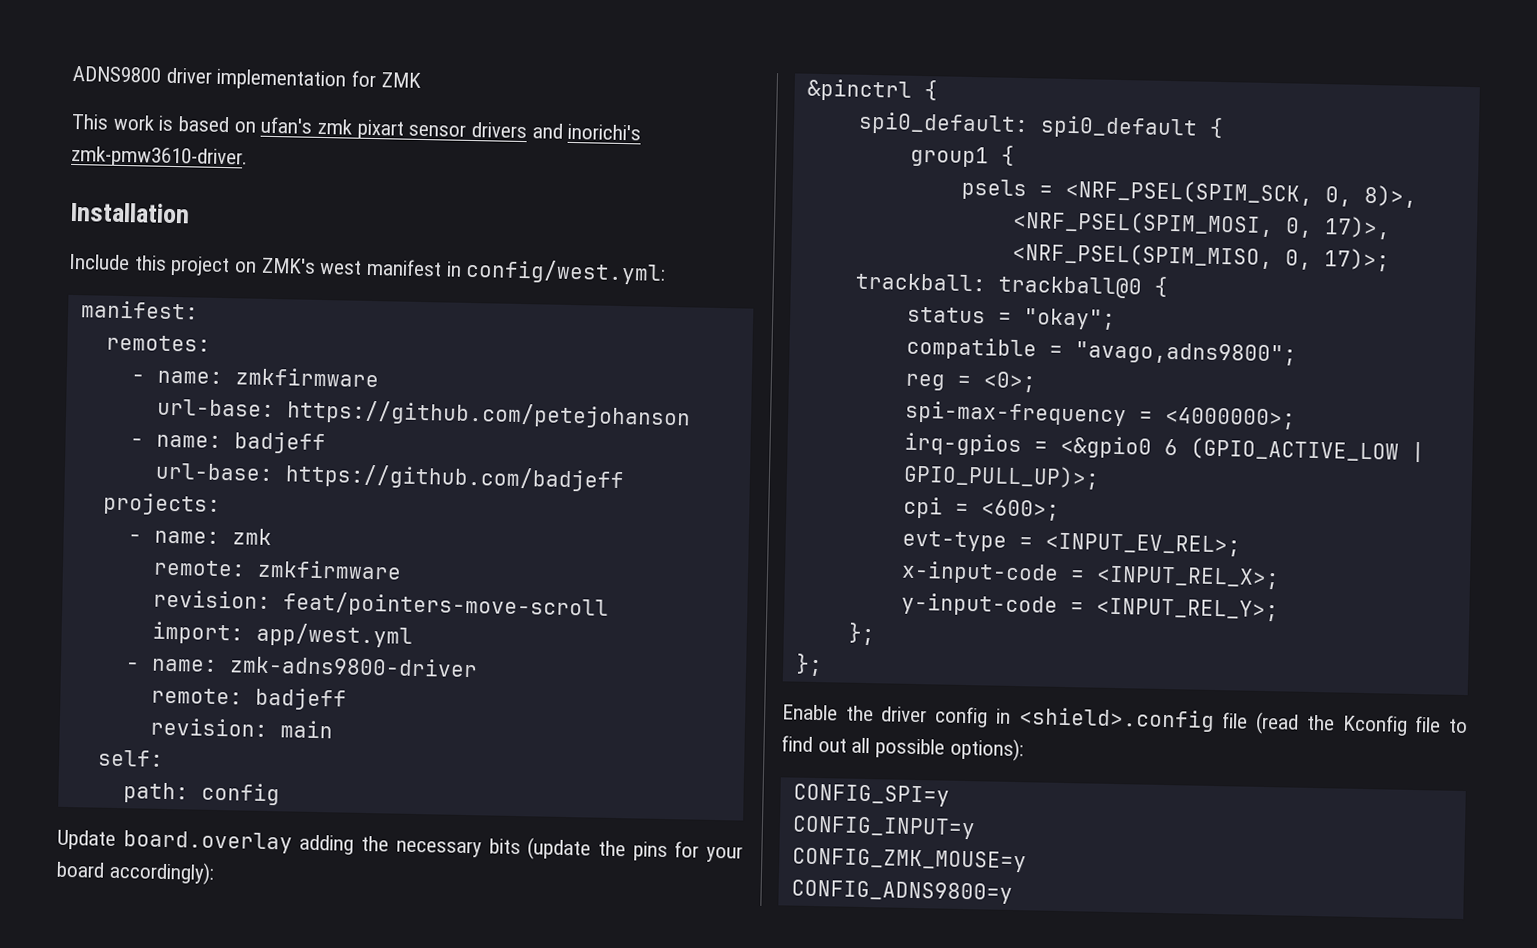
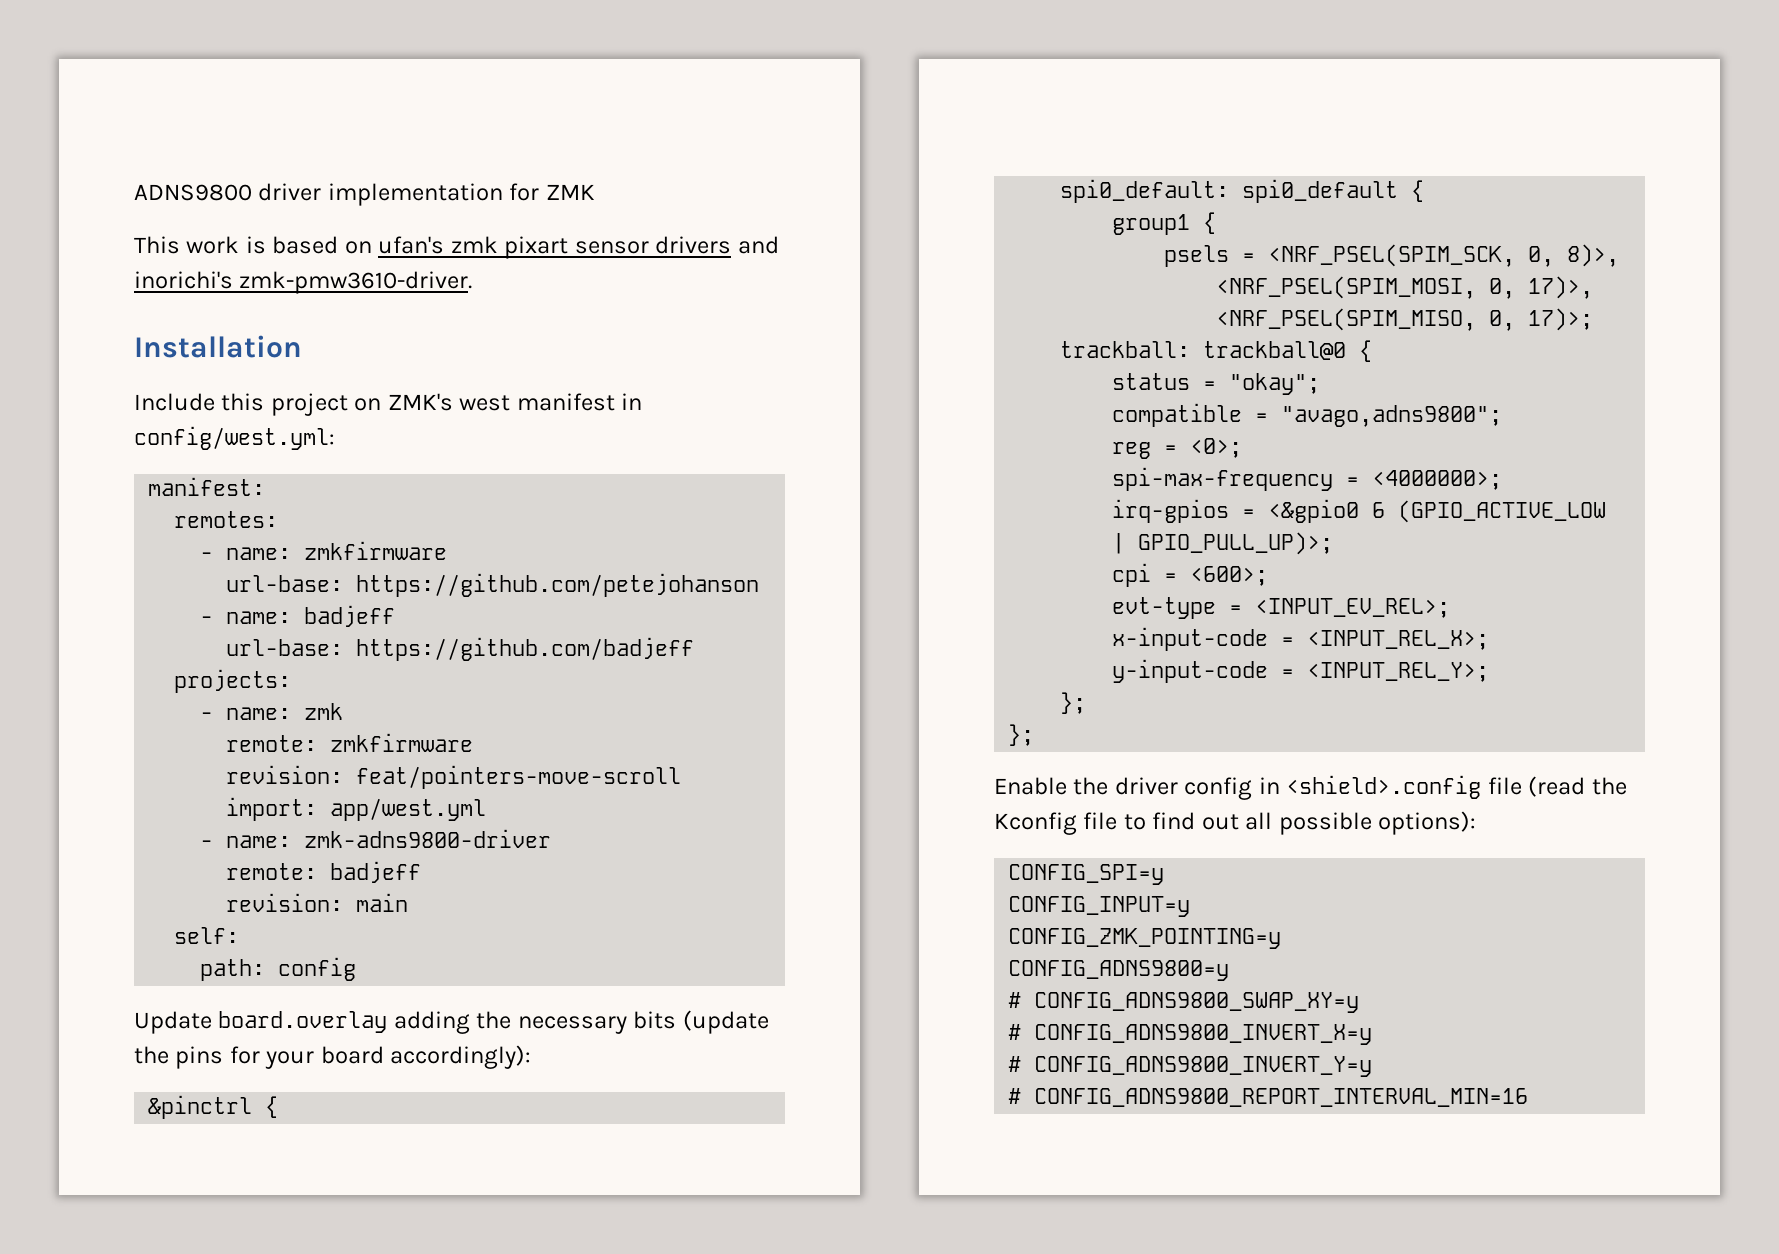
[791,847,1027,873] CONFIG_ZMK_MOUSE=y -> [1008,928,1282,949] CONFIG_ZMK_POINTING=y
(1013, 891) none -> [1008,992,1360,1013] [1008,1024,1373,1045] [1008,1056,1373,1077] [1008,1088,1529,1107] // # CONFIG_ADNS9800_SWAP_XY=y // # CONFIG_ADNS9800_INVERT_X=y // # CONFIG_ADNS9800_INVERT_Y=y // # CONFIG_ADNS9800_REPORT_INTERVAL_MIN=16

